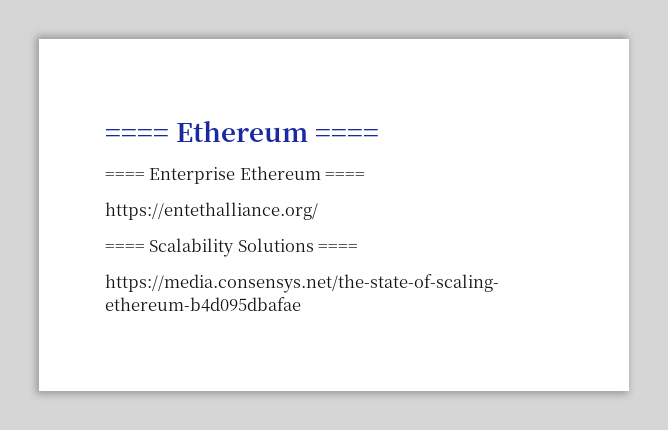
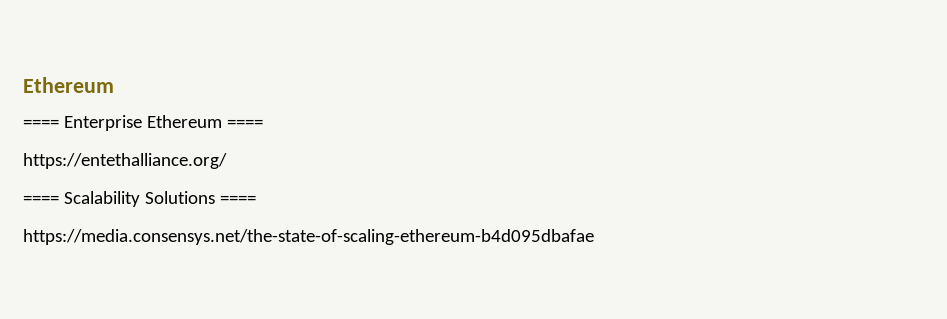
[105,121,380,142] ==== Ethereum ==== -> [23,77,114,93] Ethereum

